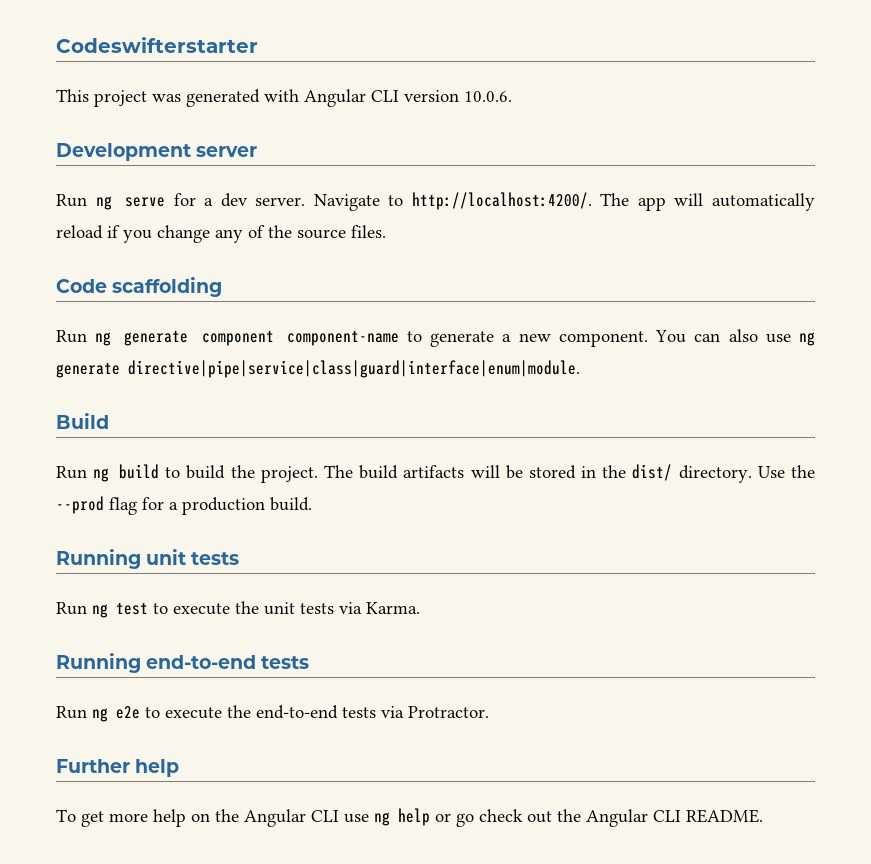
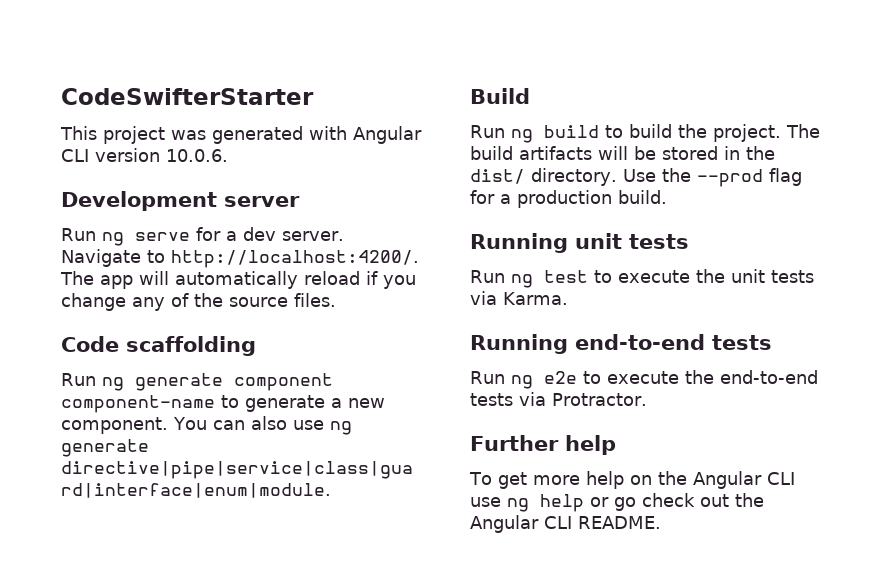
[56,37,258,53] Codeswifterstarter -> [61,88,314,105] CodeSwifterStarter

